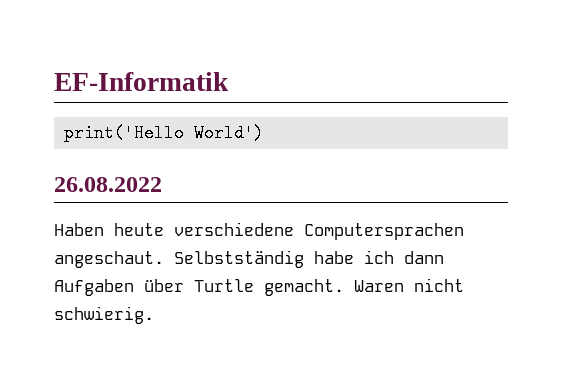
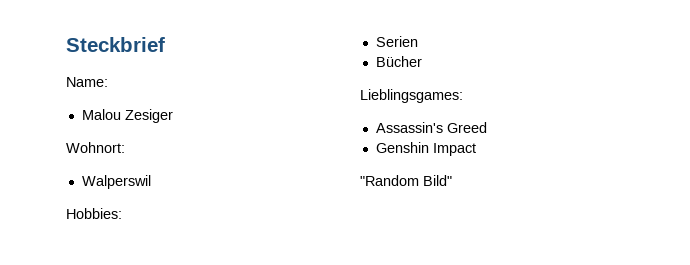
[54,72,229,91] [63,124,264,142] [54,177,162,192] [54,222,464,240] [54,250,444,268] [54,278,464,296] [54,306,154,324] EF-Informatik // print('Hello World') // 26.08.2022 // Haben heute verschiedene Computersprachen angeschaut. Selbstständig habe ich dann Aufgaben über Turtle gemacht. Waren nicht schwierig. -> [66,37,165,52] [66,77,108,87] [81,109,173,123] [66,142,125,153] [81,175,151,189] [66,208,122,219] [375,36,418,47] [375,56,422,67] [360,89,463,103] [375,122,487,133] [375,142,476,156] [360,175,452,186] Steckbrief // Name: // Malou Zesiger // Wohnort: // Walperswil // Hobbies: // Serien // Bücher // Lieblingsgames: // Assassin's Greed // Genshin Impact // "Random Bild"

